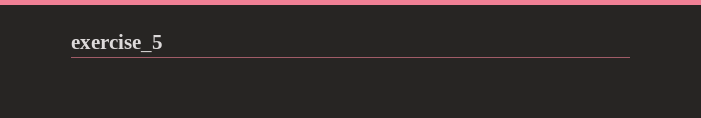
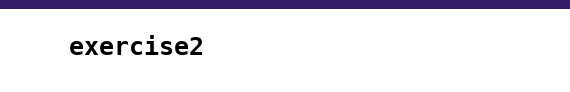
[71,34,163,53] exercise_5 -> [69,35,204,55] exercise2

